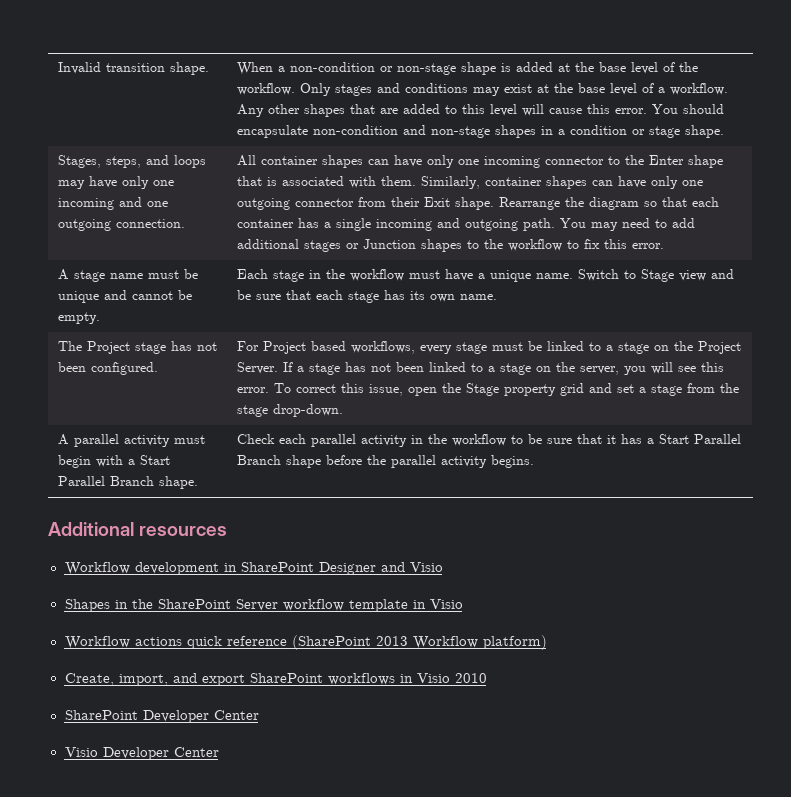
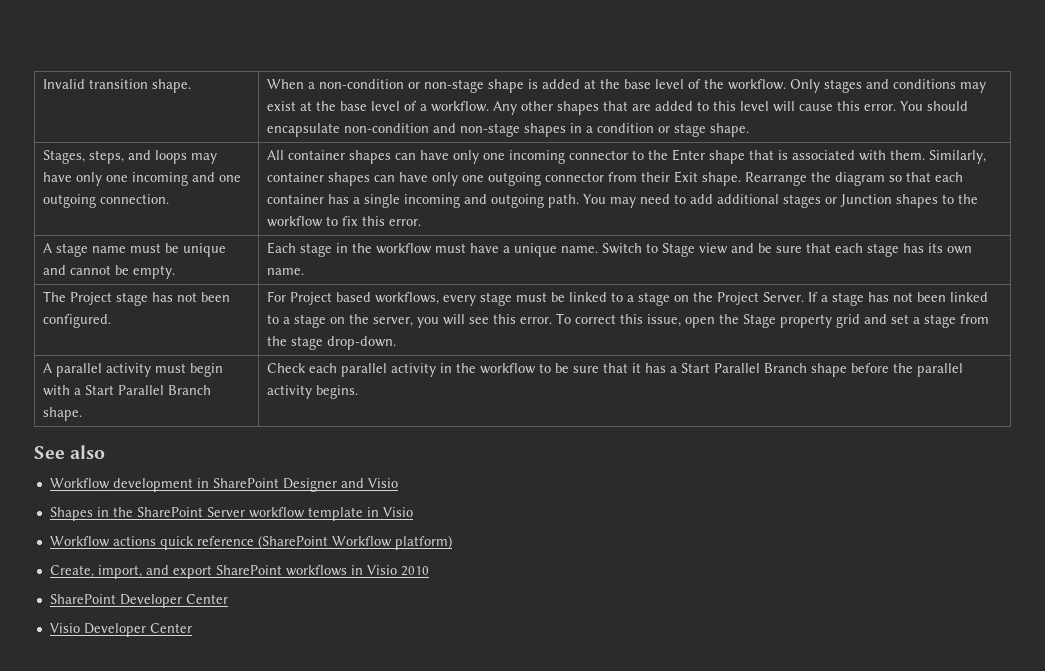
[48,522,228,536] Additional resources -> [34,445,106,459] See also
[375,636,408,646] 2013 -> (328, 542) none

